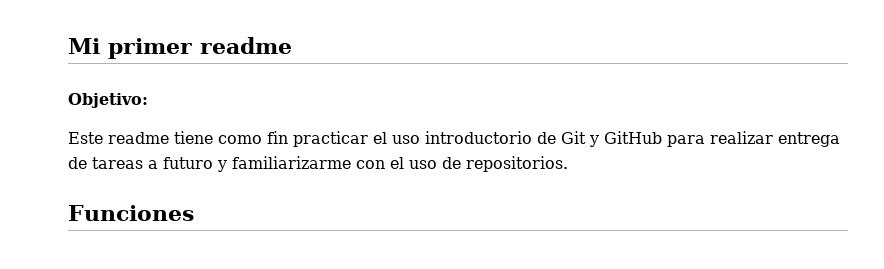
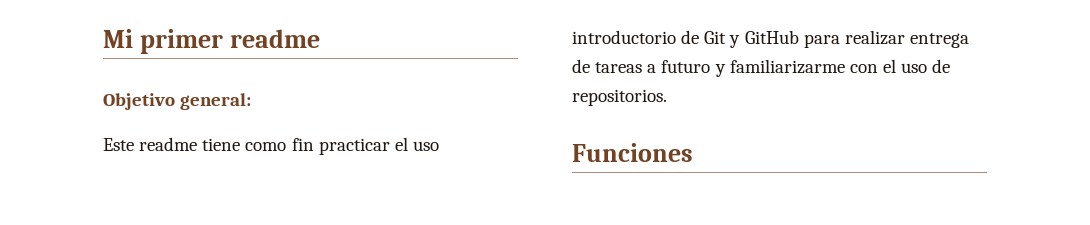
[68,93,148,108] Objetivo: -> [103,93,252,110] Objetivo general:

